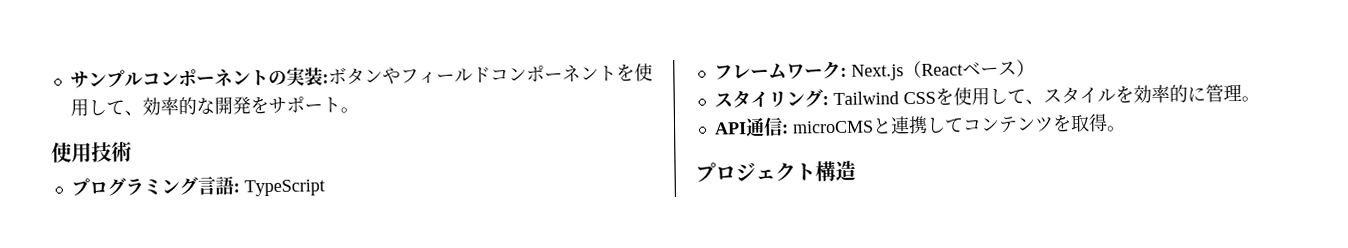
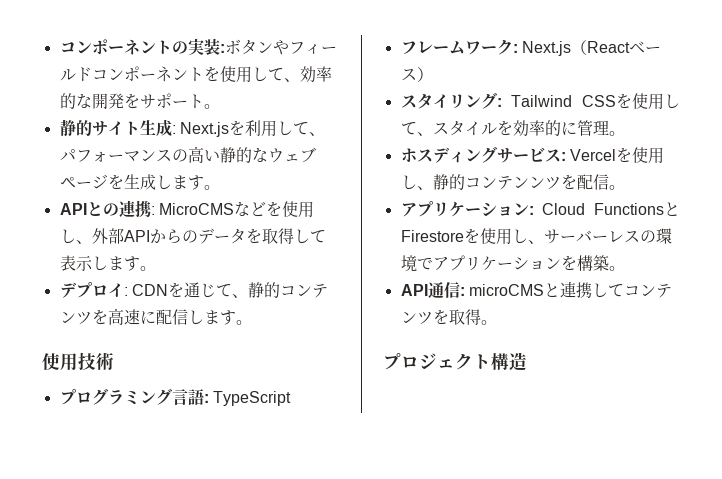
[69,69,143,89] サンプル -> (59, 47) none
(359, 110) none -> [59,119,325,137] [59,146,316,163] [59,174,220,190] [59,200,314,218] [59,228,326,244] [59,255,156,271] [59,282,328,298] [59,308,252,325] // 静的サイト生成: Next.jsを利用して、パフォーマンスの高い静的なウェブページを生成します。 // APIとの連携: MicroCMSなどを使用し、外部APIからのデータを取得して表示します。 // デプロイ: CDNを通じて、静的コンテンツを高速に配信します。
(1260, 98) none -> [400,147,664,164] [400,174,625,190] [400,201,680,217] [400,228,672,245] [400,255,625,272] // ホスディングサービス: Vercelを使用し、静的コンテンンツを配信。 // アプリケーション: Cloud FunctionsとFirestoreを使用し、サーバーレスの環境でアプリケーションを構築。

